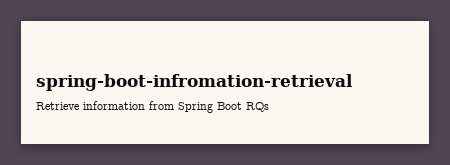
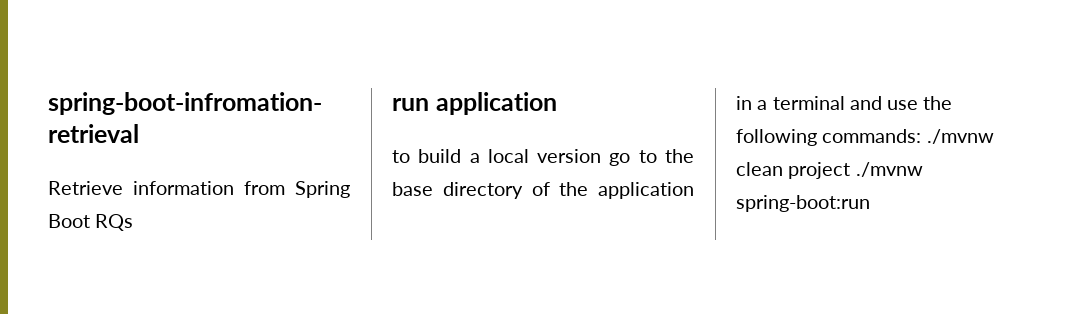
(269, 107) none -> [392,92,557,115] [392,149,694,166] [392,182,694,199] [736,96,953,110] [736,129,994,146] [736,162,923,179] [736,195,870,212] // run application // to build a local version go to the base directory of the application in a terminal and use the following commands: ./mvnw clean project ./mvnw spring-boot:run

